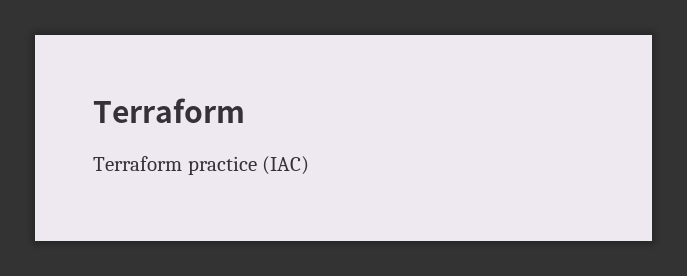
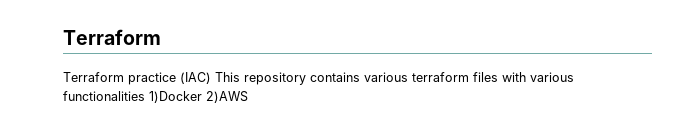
(310, 165) none -> [215,72,574,85] [63,91,248,103] This repository contains various terraform files with various functionalities 1)Docker 2)AWS

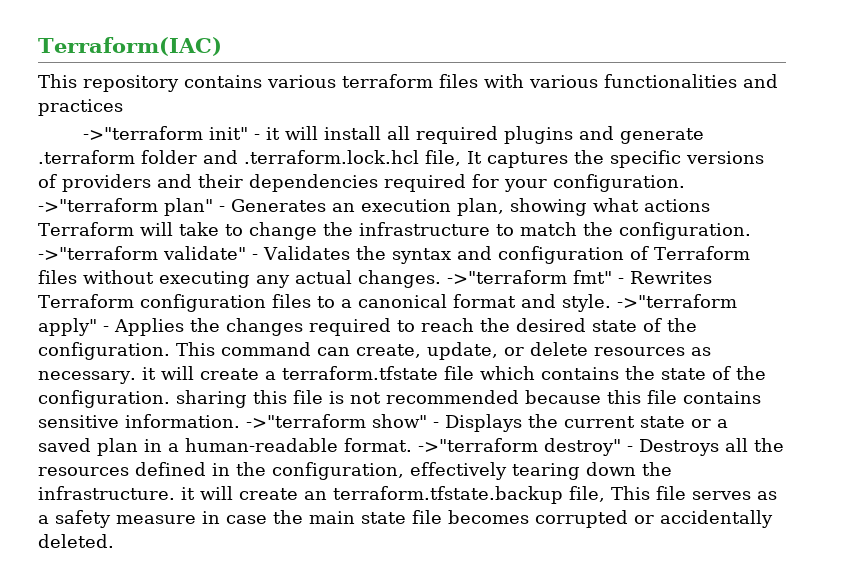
[63,29,161,45] [63,72,211,85] Terraform // Terraform practice (IAC) -> [38,37,222,56] Terraform(IAC) //
[149,91,248,103] 1)Docker 2)AWS -> [743,74,778,88] [38,99,123,116] [83,126,705,144] [38,150,764,168] [38,174,685,192] [38,198,710,216] [38,222,751,240] [38,246,750,264] [38,270,712,288] [38,294,737,312] [38,318,697,336] [38,342,711,360] [38,366,766,384] [38,390,761,408] [38,414,728,432] [38,438,784,456] [38,462,672,480] [38,486,777,504] [38,510,773,528] [38,534,114,548] and practices // ->"terraform init" - it will install all required plugins and generate .terraform folder and .terraform.lock.hcl file, It captures the specific versions of providers and their dependencies required for your configuration. ->"terraform plan" - Generates an execution plan, showing what actions Terraform will take to change the infrastructure to match the configuration. ->"terraform validate" - Validates the syntax and configuration of Terraform files without executing any actual changes. ->"terraform fmt" - Rewrites Terraform configuration files to a canonical format and style. ->"terraform apply" - Applies the changes required to reach the desired state of the configuration. This command can create, update, or delete resources as necessary. it will create a terraform.tfstate file which contains the state of the configuration. sharing this file is not recommended because this file contains sensitive information. ->"terraform show" - Displays the current state or a saved plan in a human-readable format. ->"terraform destroy" - Destroys all the resources defined in the configuration, effectively tearing down the infrastructure. it will create an terraform.tfstate.backup file, This file serves as a safety measure in case the main state file becomes corrupted or accidentally deleted.

